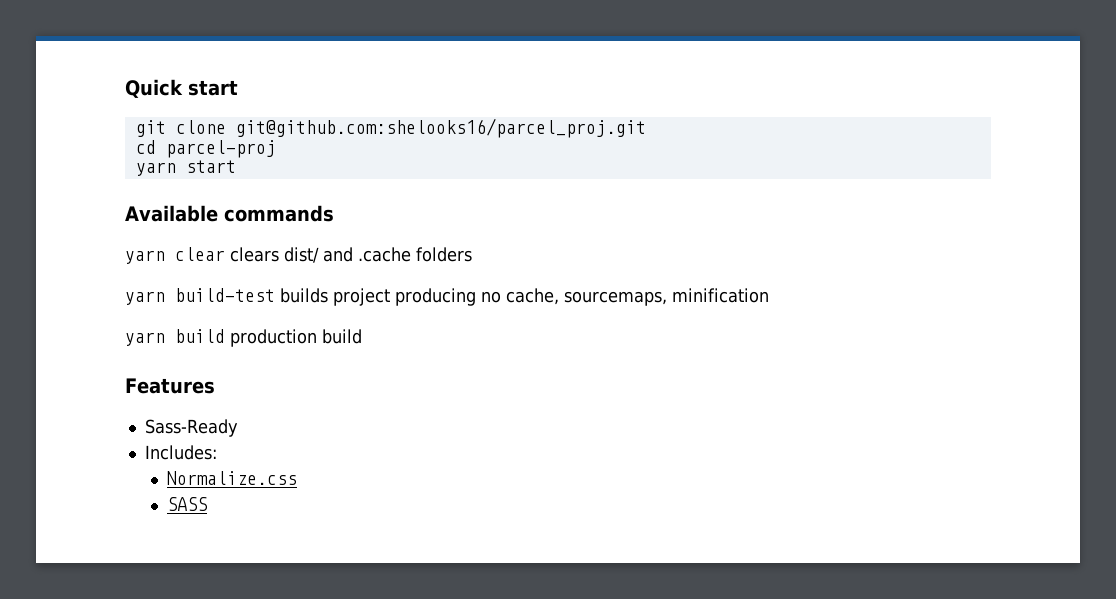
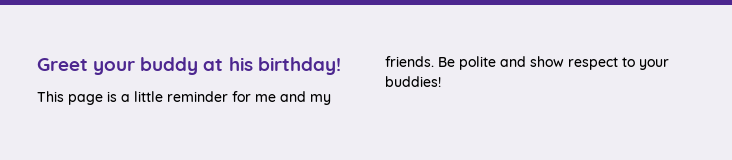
[125,79,238,98] [135,118,646,138] [135,140,276,158] [135,160,236,176] [125,205,334,222] [125,247,472,264] [125,288,769,306] [125,329,362,347] [125,378,215,394] [144,419,238,437] [144,445,217,460] [167,471,298,485] [167,497,209,511] Quick start // git clone git@github.com:shelooks16/parcel_proj.git // cd parcel-proj // yarn start // Available commands // yarn clear clears dist/ and .cache folders // yarn build-test builds project producing no cache, sourcemaps, minification // yarn build production build // Features // Sass-Ready // Includes: // Normalize.css // SASS -> [37,57,341,75] [37,91,331,105] [385,56,669,70] [385,76,441,87] Greet your buddy at his birthday! // This page is a little reminder for me and my friends. Be polite and show respect to your buddies!

